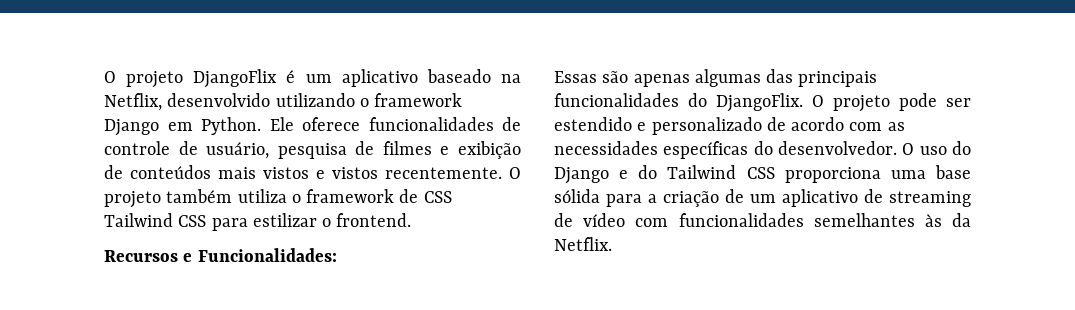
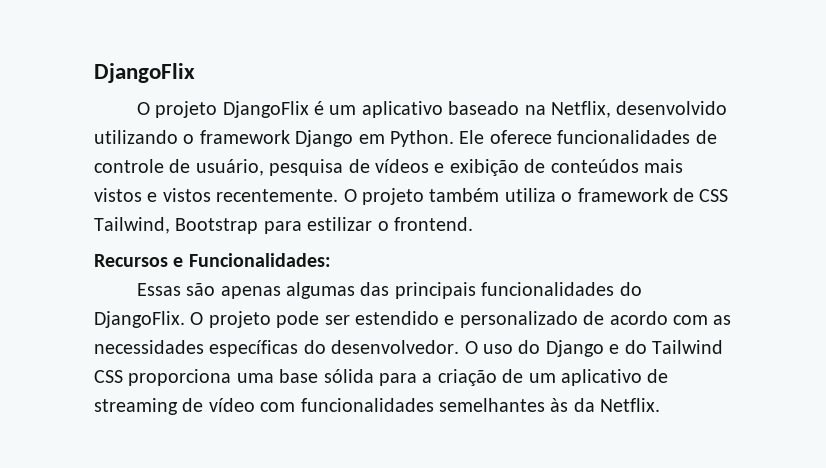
(104, 77) none -> [94,63,195,83] DjangoFlix //
[382,141,432,155] filmes -> [375,159,429,173] vídeos
[104,213,207,227] Tailwind CSS -> [94,217,259,234] Tailwind, Bootstrap

